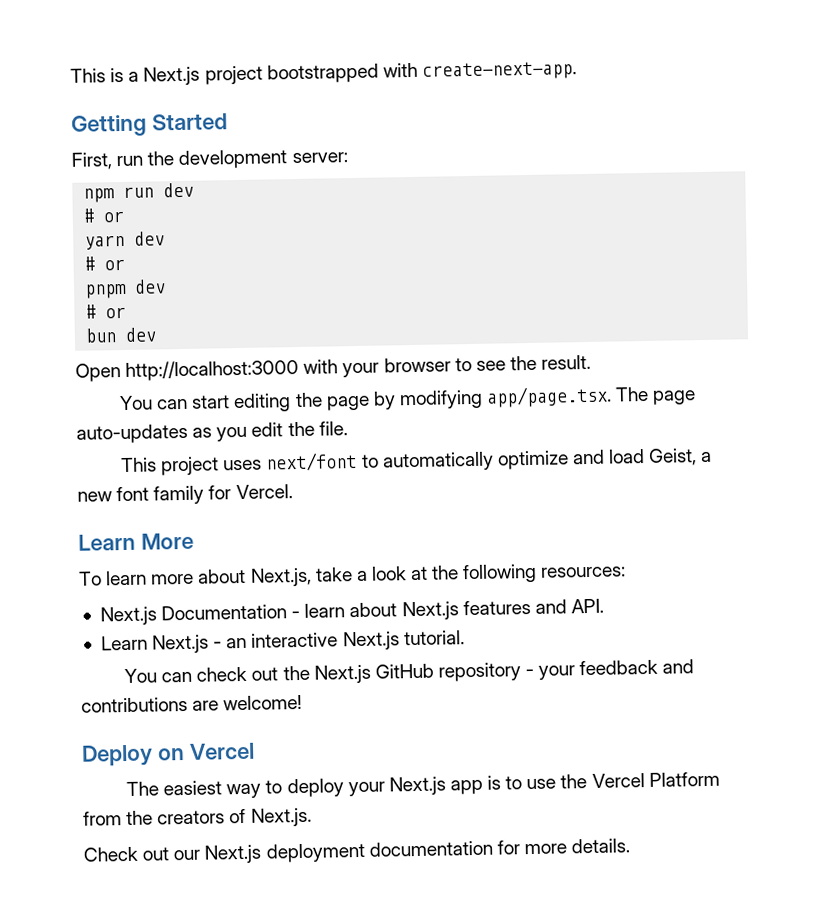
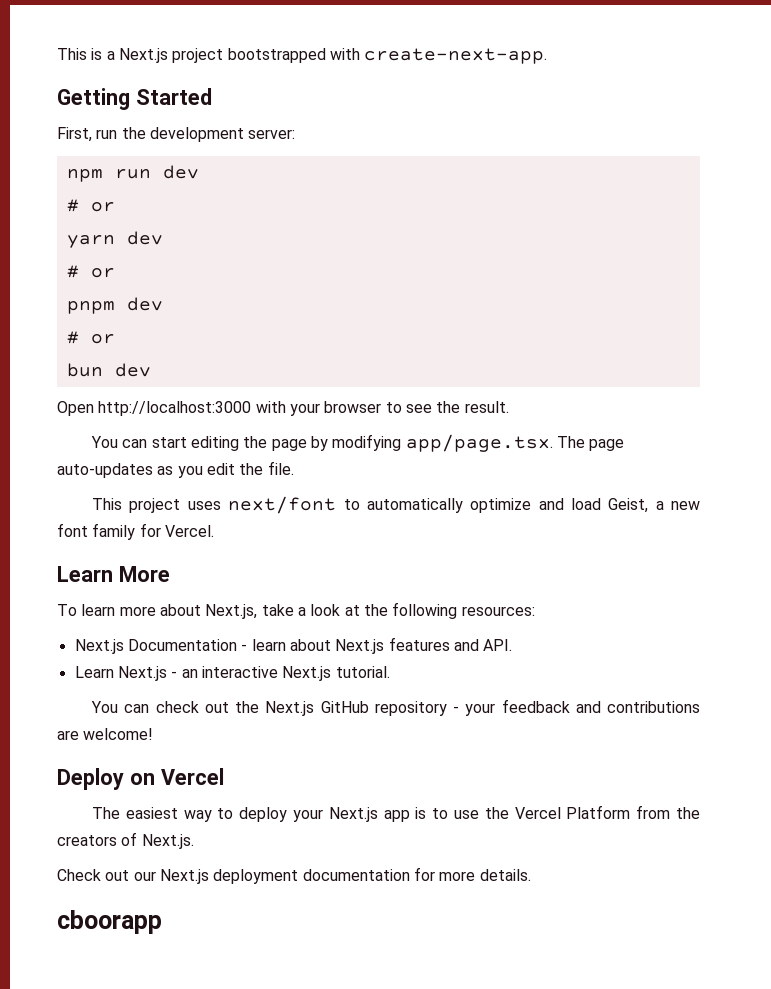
(631, 846) none -> [57,910,162,934] // cboorapp

